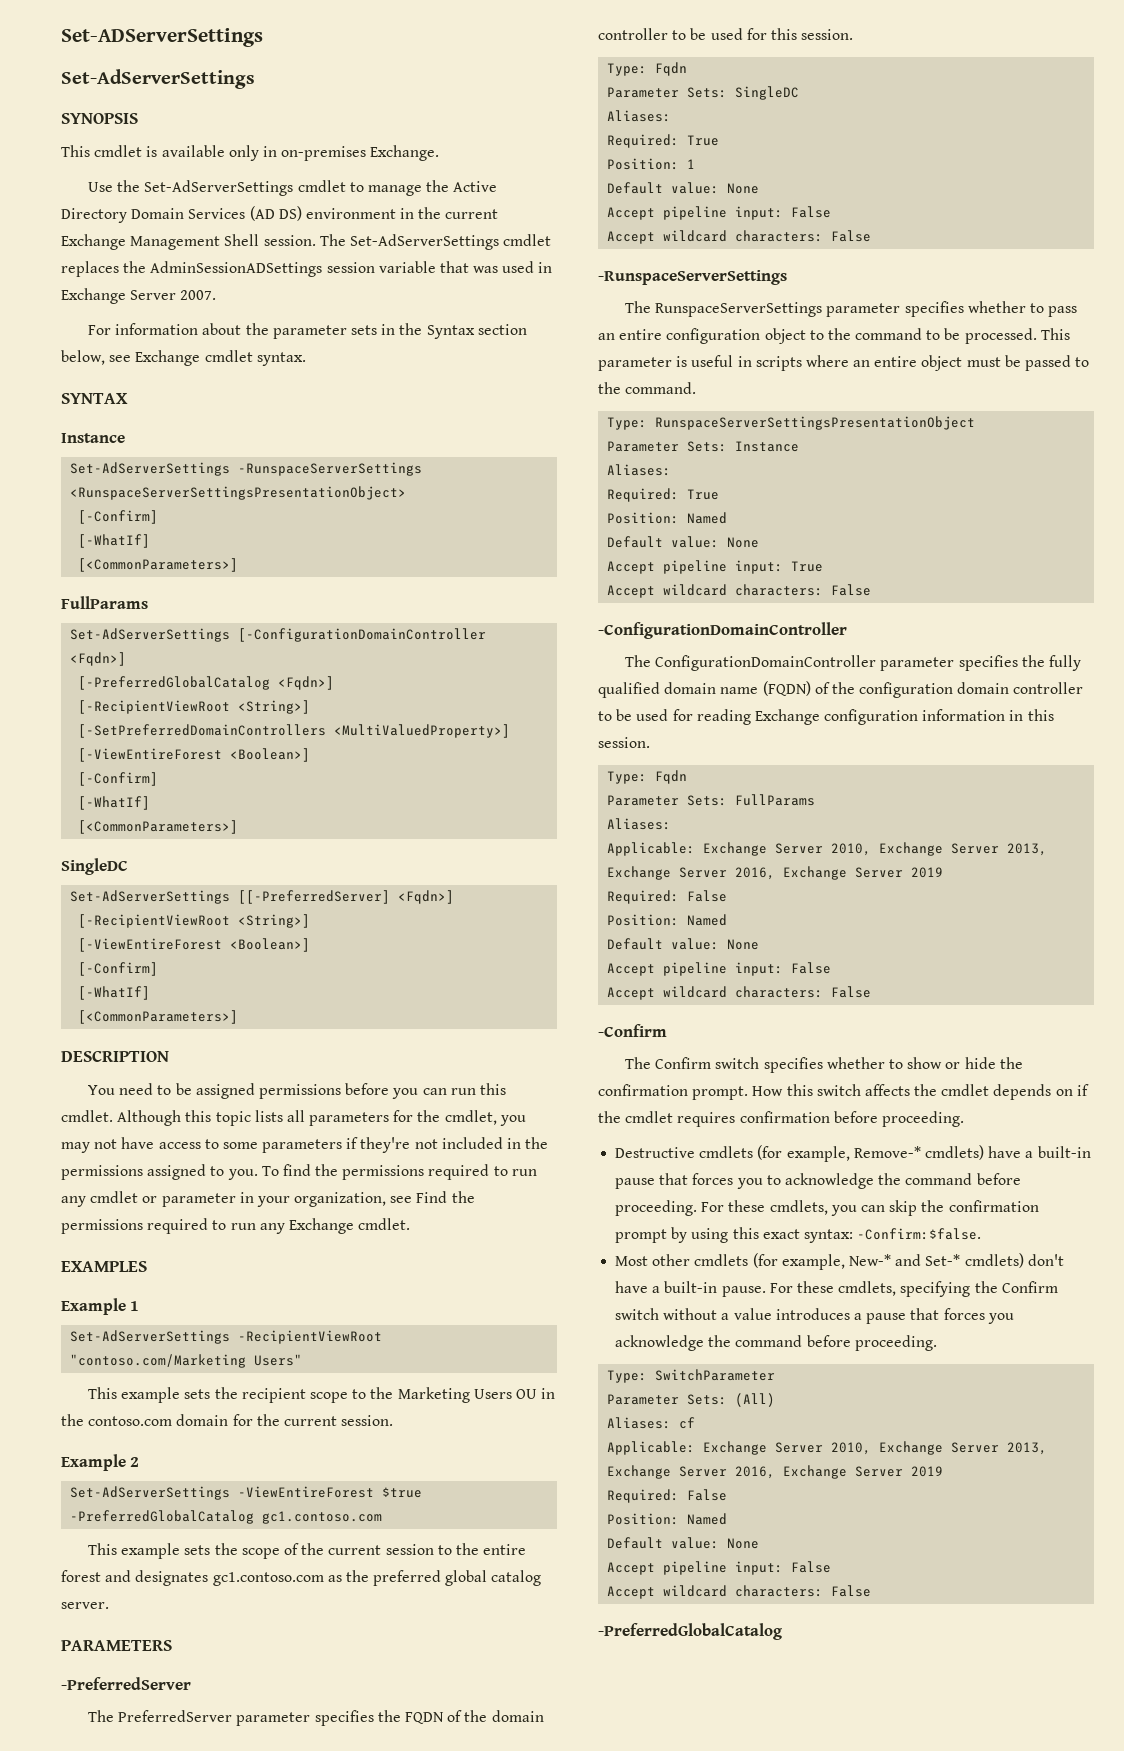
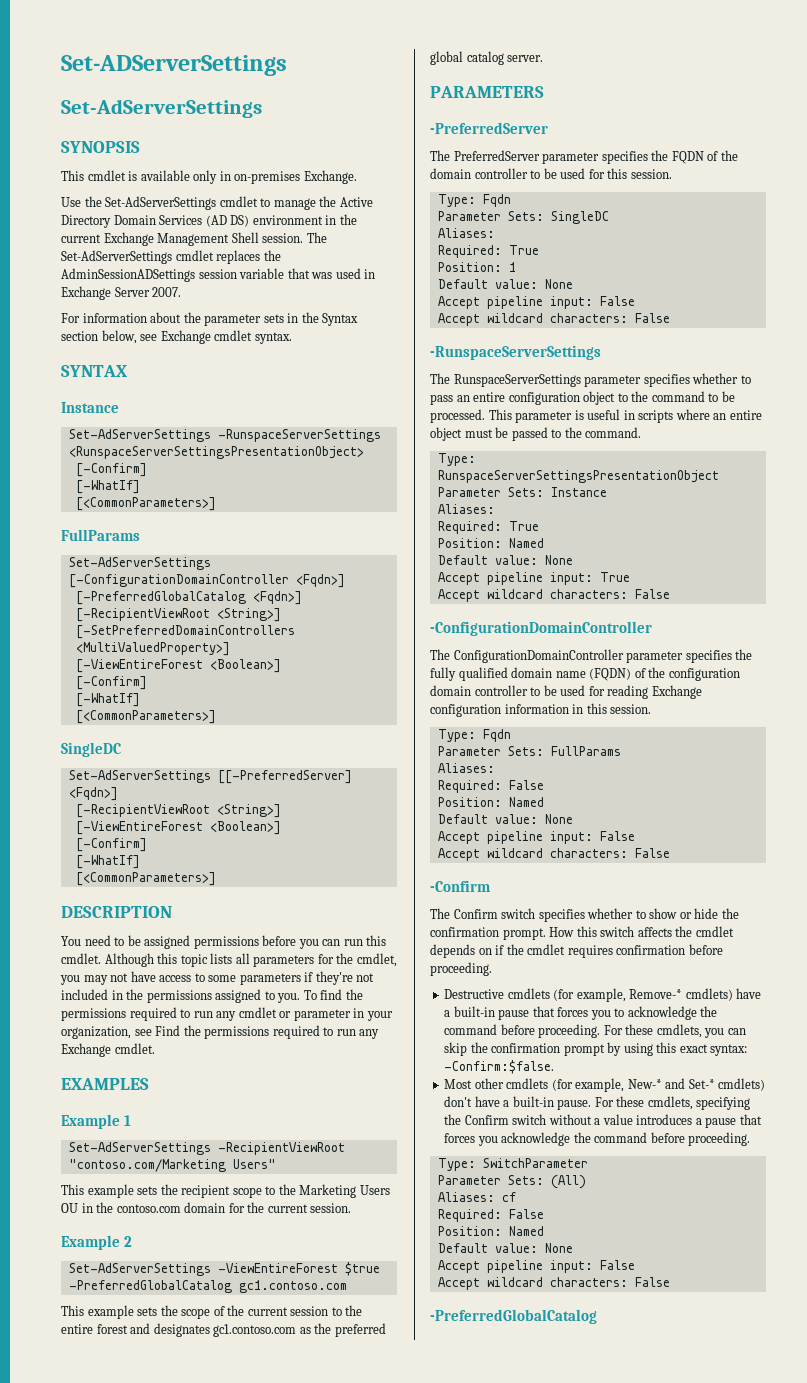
[607,842,1048,856] [607,866,944,880] // Applicable: Exchange Server 2010, Exchange Server 2013, Exchange Server 2016, Exchange Server 2019 -> (495, 768) none
[607,1441,1048,1455] [607,1465,944,1479] // Applicable: Exchange Server 2010, Exchange Server 2013, Exchange Server 2016, Exchange Server 2019 -> (516, 1197) none

